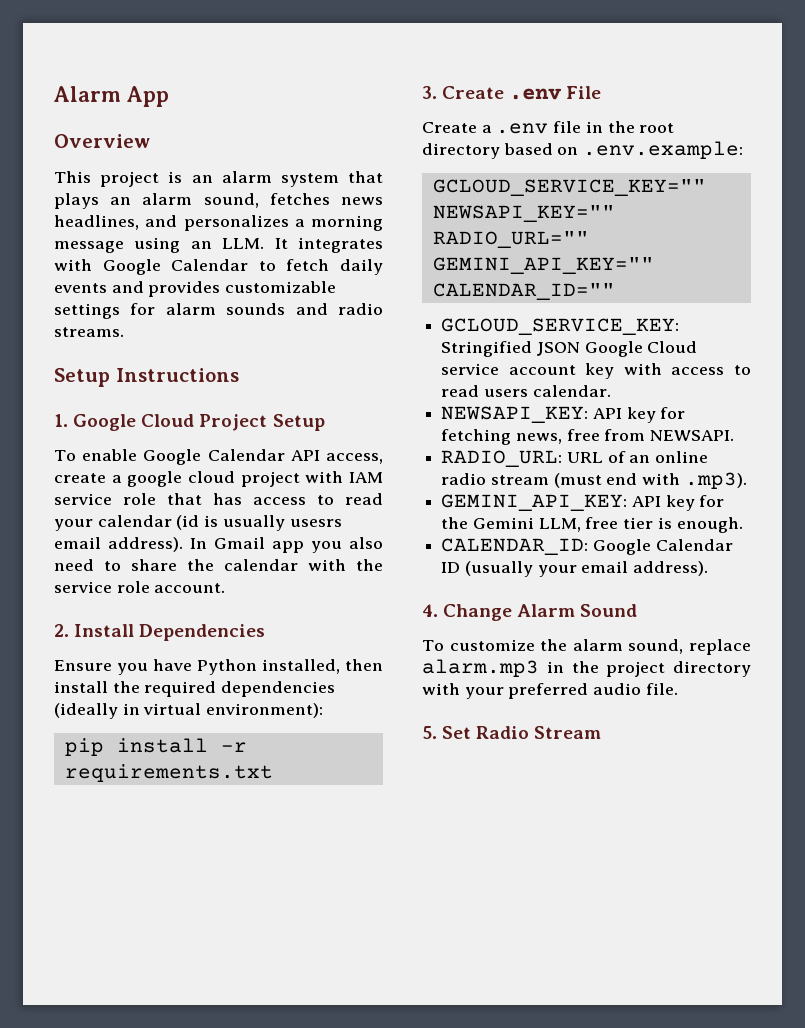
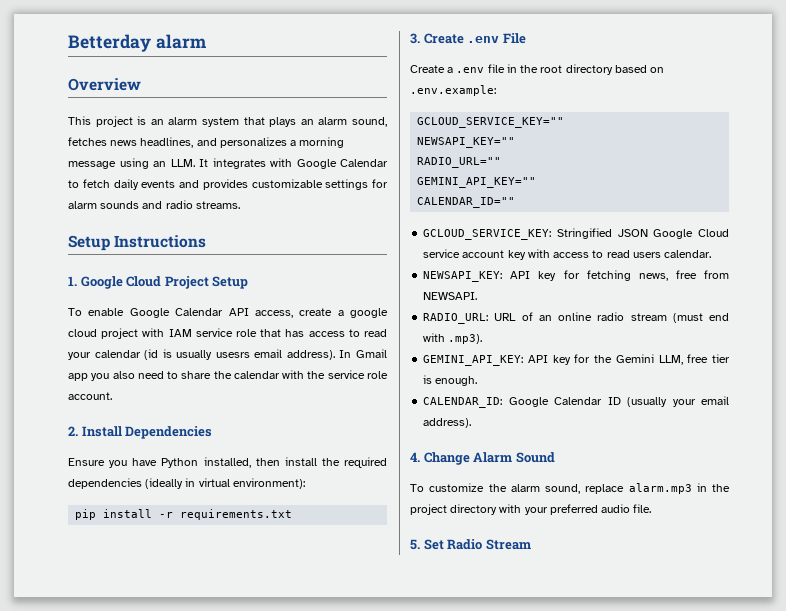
[54,86,169,107] Alarm App -> [68,34,206,52] Betterday alarm

